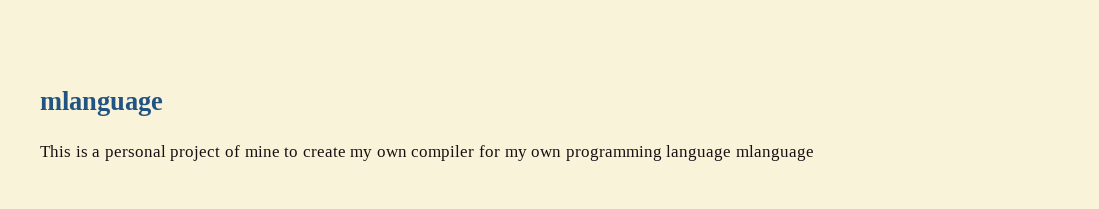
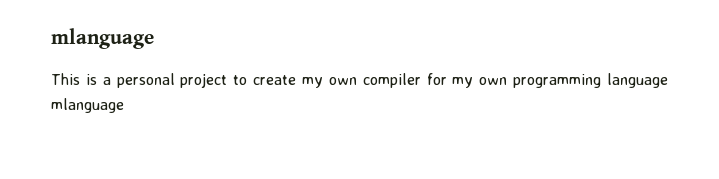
[224,145,280,157] of mine -> (228, 80) none

